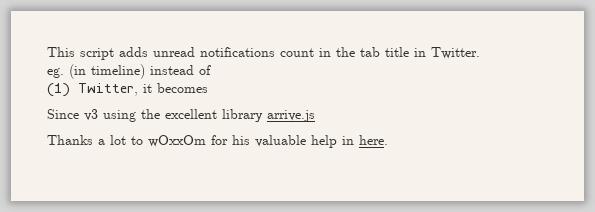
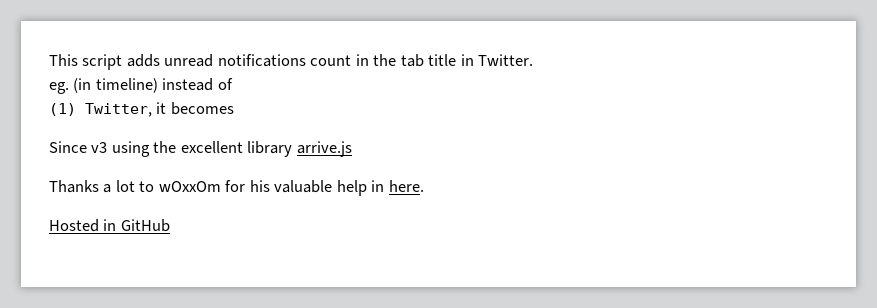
(388, 140) none -> [49,219,170,232] // Hosted in GitHub

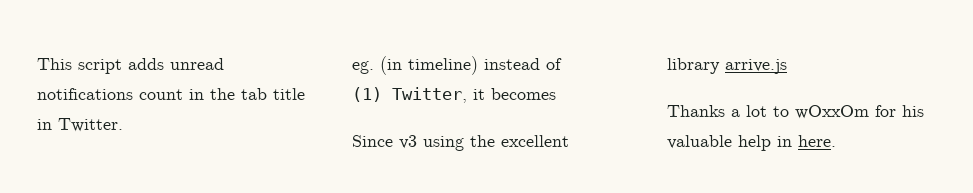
[49,219,170,232] // Hosted in GitHub -> (836, 141) none

